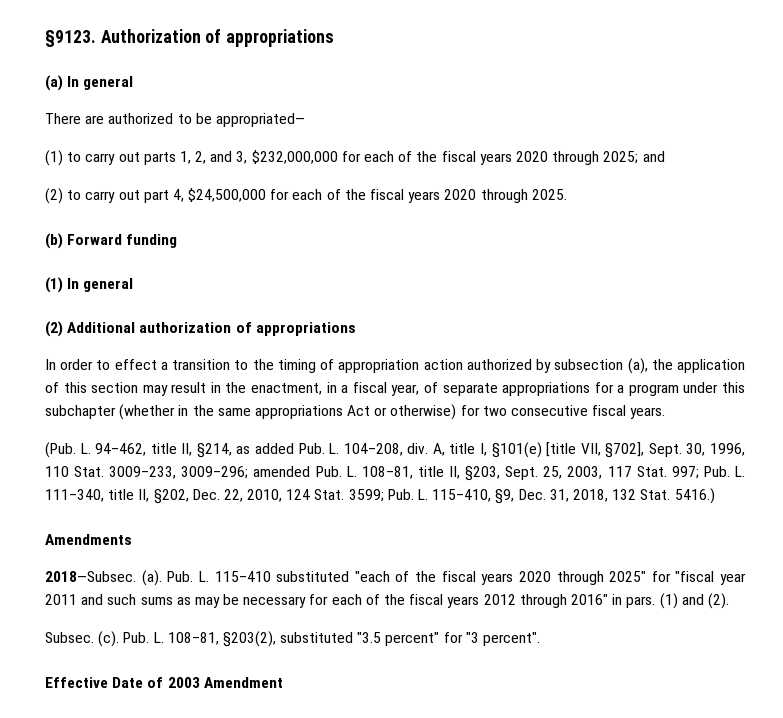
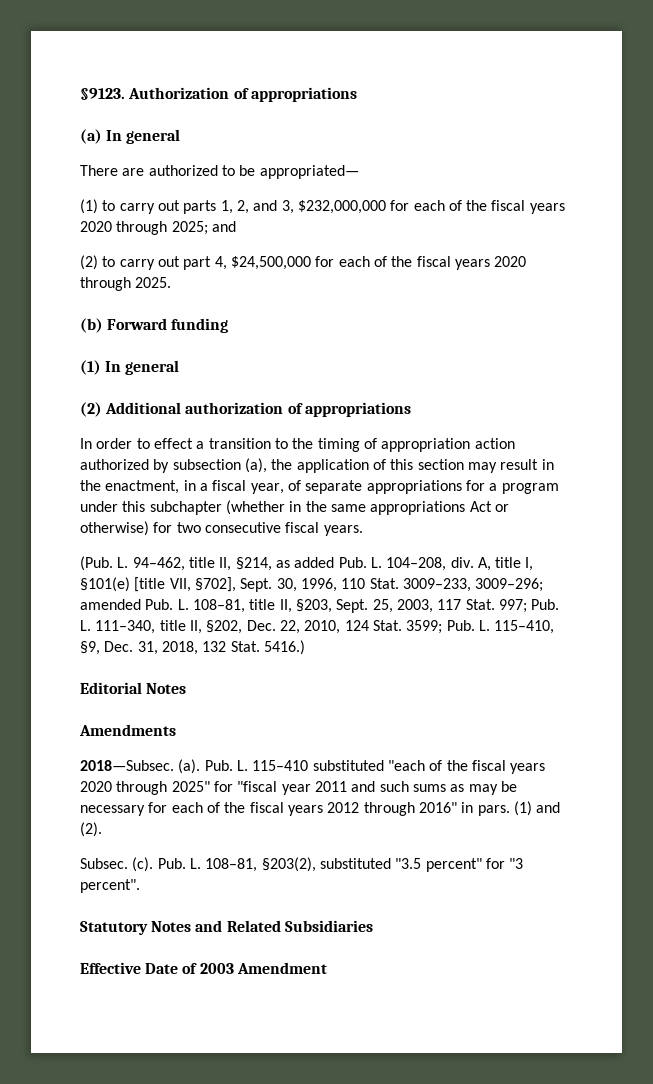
(715, 496) none -> [80,682,187,694] // Editorial Notes
(541, 639) none -> [80,920,373,935] // Statutory Notes and Related Subsidiaries

